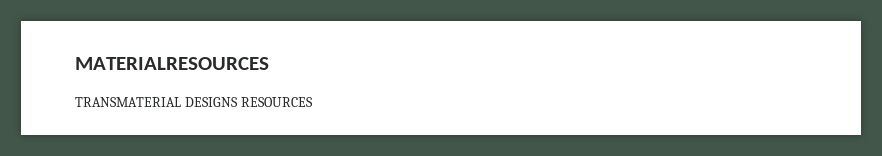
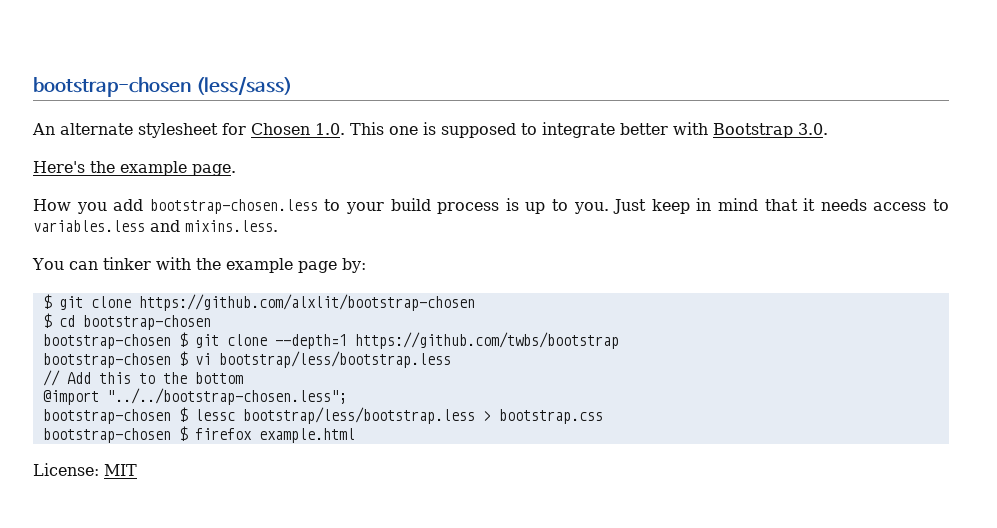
[75,57,269,70] [75,97,313,107] MATERIALRESOURCES // TRANSMATERIAL DESIGNS RESOURCES -> [33,76,293,97] [32,122,828,138] [33,161,236,176] [33,198,950,214] [33,220,278,232] [32,257,366,273] [42,294,475,311] [42,313,211,330] [42,332,619,349] [42,351,451,368] [42,370,243,386] [42,388,347,405] [42,407,603,424] [42,426,355,443] [33,463,137,476] bootstrap-chosen (less/sass) // An alternate stylesheet for Chosen 1.0. This one is supposed to integrate better with Bootstrap 3.0. // Here's the example page. // How you add bootstrap-chosen.less to your build process is up to you. Just keep in mind that it needs access to variables.less and mixins.less. // You can tinker with the example page by: // $ git clone https://github.com/alxlit/bootstrap-chosen // $ cd bootstrap-chosen // bootstrap-chosen $ git clone --depth=1 https://github.com/twbs/bootstrap // bootstrap-chosen $ vi bootstrap/less/bootstrap.less // // Add this to the bottom // @import "../../bootstrap-chosen.less"; // bootstrap-chosen $ lessc bootstrap/less/bootstrap.less > bootstrap.css // bootstrap-chosen $ firefox example.html // License: MIT

